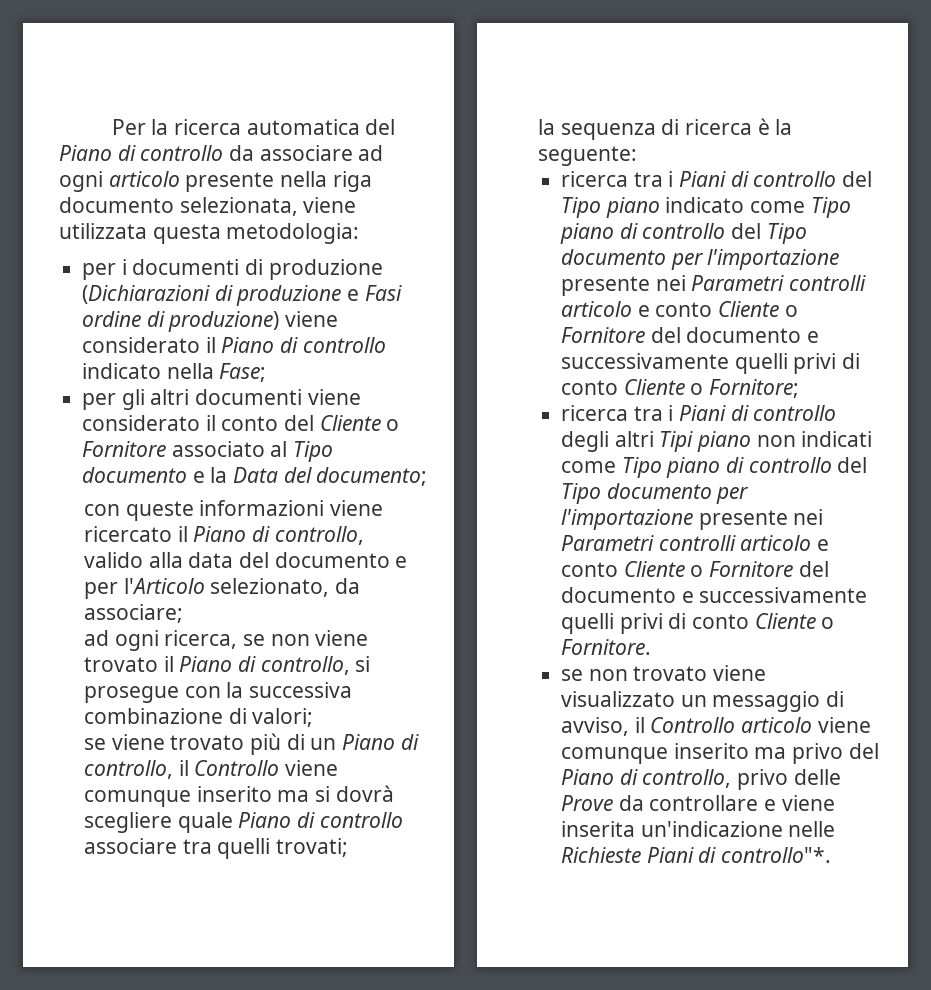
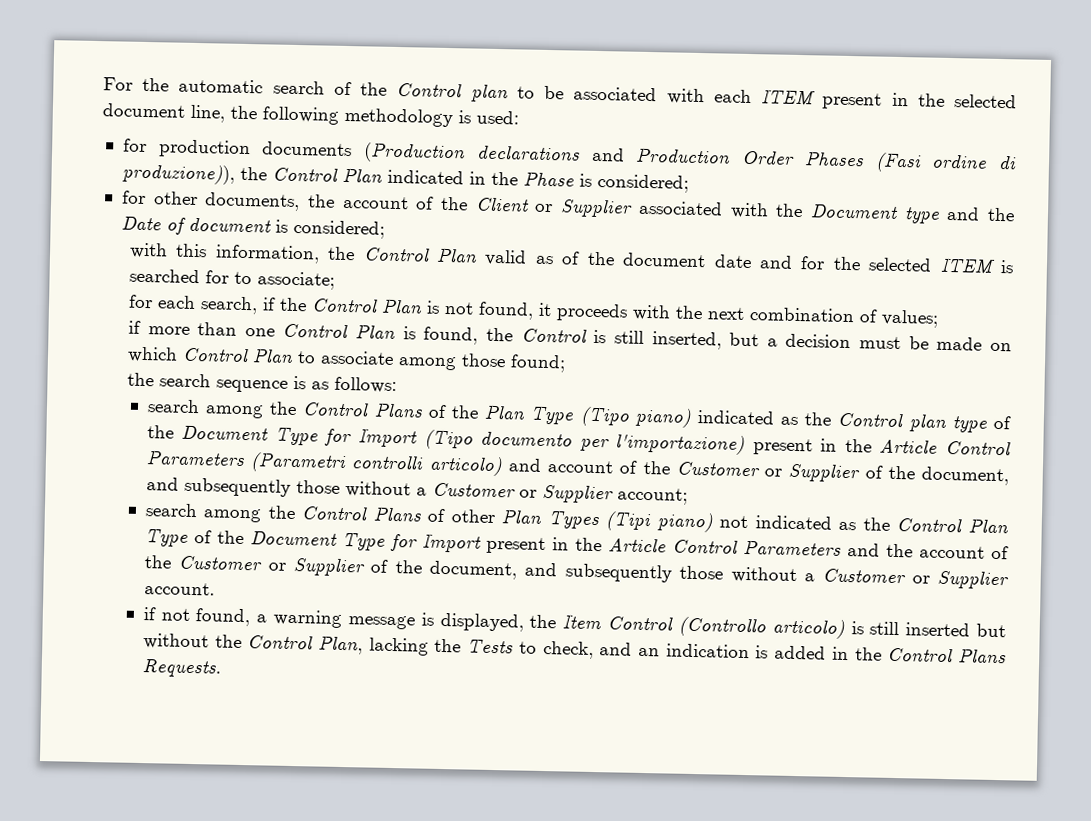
[111,119,396,135] [59,145,384,161] [59,171,372,192] [59,197,357,216] [59,223,360,244] [82,259,383,280] [82,285,402,306] [82,311,339,332] [82,337,386,353] [82,363,267,382] [82,389,361,410] [82,415,400,431] [82,441,334,462] [82,467,428,486] [83,500,383,521] [83,526,364,545] [83,552,408,568] [83,578,360,599] [83,604,183,623] [83,630,369,651] [83,656,371,675] [83,682,352,703] [83,708,314,727] [83,733,419,755] [83,760,338,779] [83,785,394,807] [83,812,403,833] [83,838,348,859] [537,118,793,140] [537,146,637,166] [561,171,873,187] [561,197,851,218] [560,223,807,244] [561,249,840,270] [561,275,867,296] [561,301,798,317] [561,327,820,343] [561,353,861,374] [561,379,800,398] [561,405,837,421] [561,431,873,452] [561,457,868,478] [561,483,750,504] [561,509,824,530] [561,535,830,551] [561,561,829,577] [561,587,868,603] [561,613,835,634] [561,639,652,655] [561,665,767,681] [561,691,845,712] [561,717,871,736] [561,743,879,764] [561,769,841,790] [561,795,835,811] [561,821,836,837] [561,847,832,863] Per la ricerca automatica del Piano di controllo da associare ad ogni articolo presente nella riga documento selezionata, viene utilizzata questa metodologia: // per i documenti di produzione (Dichiarazioni di produzione e Fasi ordine di produzione) viene considerato il Piano di controllo indicato nella Fase; // per gli altri documenti viene considerato il conto del Cliente o Fornitore associato al Tipo documento e la Data del documento; // con queste informazioni viene ricercato il Piano di controllo, valido alla data del documento e per l'Articolo selezionato, da associare; // ad ogni ricerca, se non viene trovato il Piano di controllo, si prosegue con la successiva combinazione di valori; // se viene trovato più di un Piano di controllo, il Controllo viene comunque inserito ma si dovrà scegliere quale Piano di controllo associare tra quelli trovati; // la sequenza di ricerca è la seguente: // ricerca tra i Piani di controllo del Tipo piano indicato come Tipo piano di controllo del Tipo documento per l'importazione presente nei Parametri controlli articolo e conto Cliente o Fornitore del documento e successivamente quelli privi di conto Cliente o Fornitore; // ricerca tra i Piani di controllo degli altri Tipi piano non indicati come Tipo piano di controllo del Tipo documento per l'importazione presente nei Parametri controlli articolo e conto Cliente o Fornitore del documento e successivamente quelli privi di conto Cliente o Fornitore. // se non trovato viene visualizzato un messaggio di avviso, il Controllo articolo viene comunque inserito ma privo del Piano di controllo, privo delle Prove da controllare e viene inserita un'indicazione nelle Richieste Piani di controllo"*. -> [103,77,1018,110] [102,103,519,128] [122,138,1018,173] [121,163,689,193] [121,190,1016,224] [120,216,385,239] [128,242,1014,274] [128,268,335,290] [127,294,939,328] [127,320,1013,352] [126,346,566,373] [126,372,397,394] [146,399,1012,433] [146,425,1011,456] [145,450,1010,486] [145,477,688,505] [144,503,1010,534] [144,528,1010,560] [143,555,1009,590] [143,582,215,596] [142,607,1007,639] [142,633,1007,664] [141,659,221,678] For the automatic search of the Control plan to be associated with each ITEM present in the selected document line, the following methodology is used: // for production documents (Production declarations and Production Order Phases (Fasi ordine di produzione)), the Control Plan indicated in the Phase is considered; // for other documents, the account of the Client or Supplier associated with the Document type and the Date of document is considered; // with this information, the Control Plan valid as of the document date and for the selected ITEM is searched for to associate; // for each search, if the Control Plan is not found, it proceeds with the next combination of values; // if more than one Control Plan is found, the Control is still inserted, but a decision must be made on which Control Plan to associate among those found; // the search sequence is as follows: // search among the Control Plans of the Plan Type (Tipo piano) indicated as the Control plan type of the Document Type for Import (Tipo documento per l'importazione) present in the Article Control Parameters (Parametri controlli articolo) and account of the Customer or Supplier of the document, and subsequently those without a Customer or Supplier account; // search among the Control Plans of other Plan Types (Tipi piano) not indicated as the Control Plan Type of the Document Type for Import present in the Article Control Parameters and the account of the Customer or Supplier of the document, and subsequently those without a Customer or Supplier account. // if not found, a warning message is displayed, the Item Control (Controllo articolo) is still inserted but without the Control Plan, lacking the Tests to check, and an indication is added in the Control Plans Requests.

